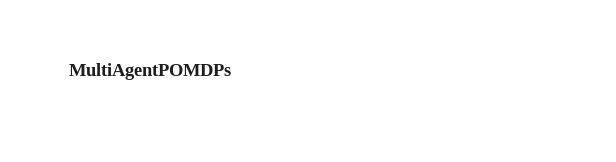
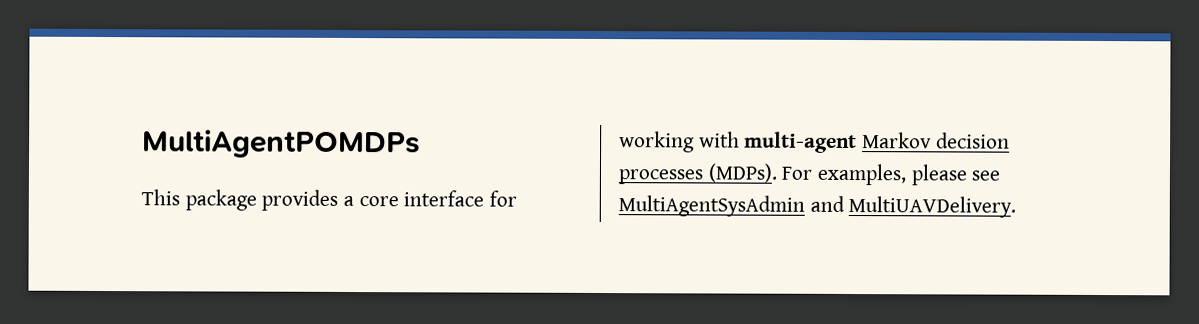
(231, 71) none -> [141,189,518,211] [619,131,1010,154] [618,163,1001,186] [618,195,1017,218] // This package provides a core interface for working with multi-agent Markov decision processes (MDPs). For examples, please see MultiAgentSysAdmin and MultiUAVDelivery.

